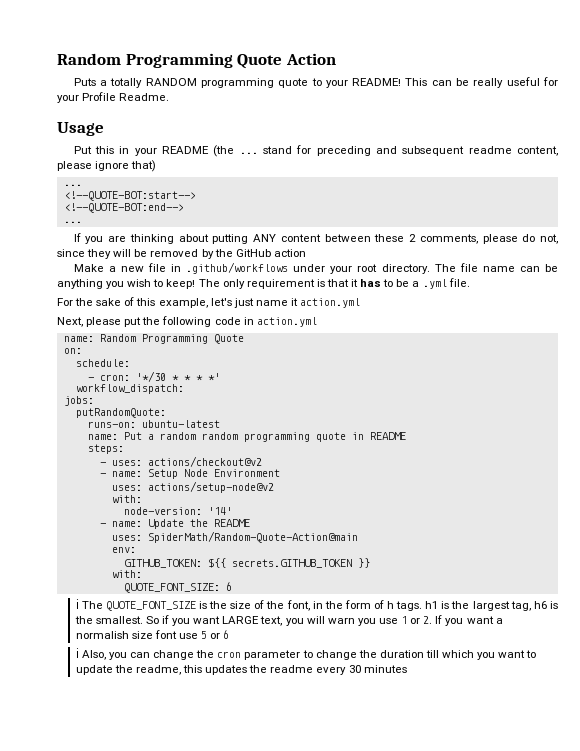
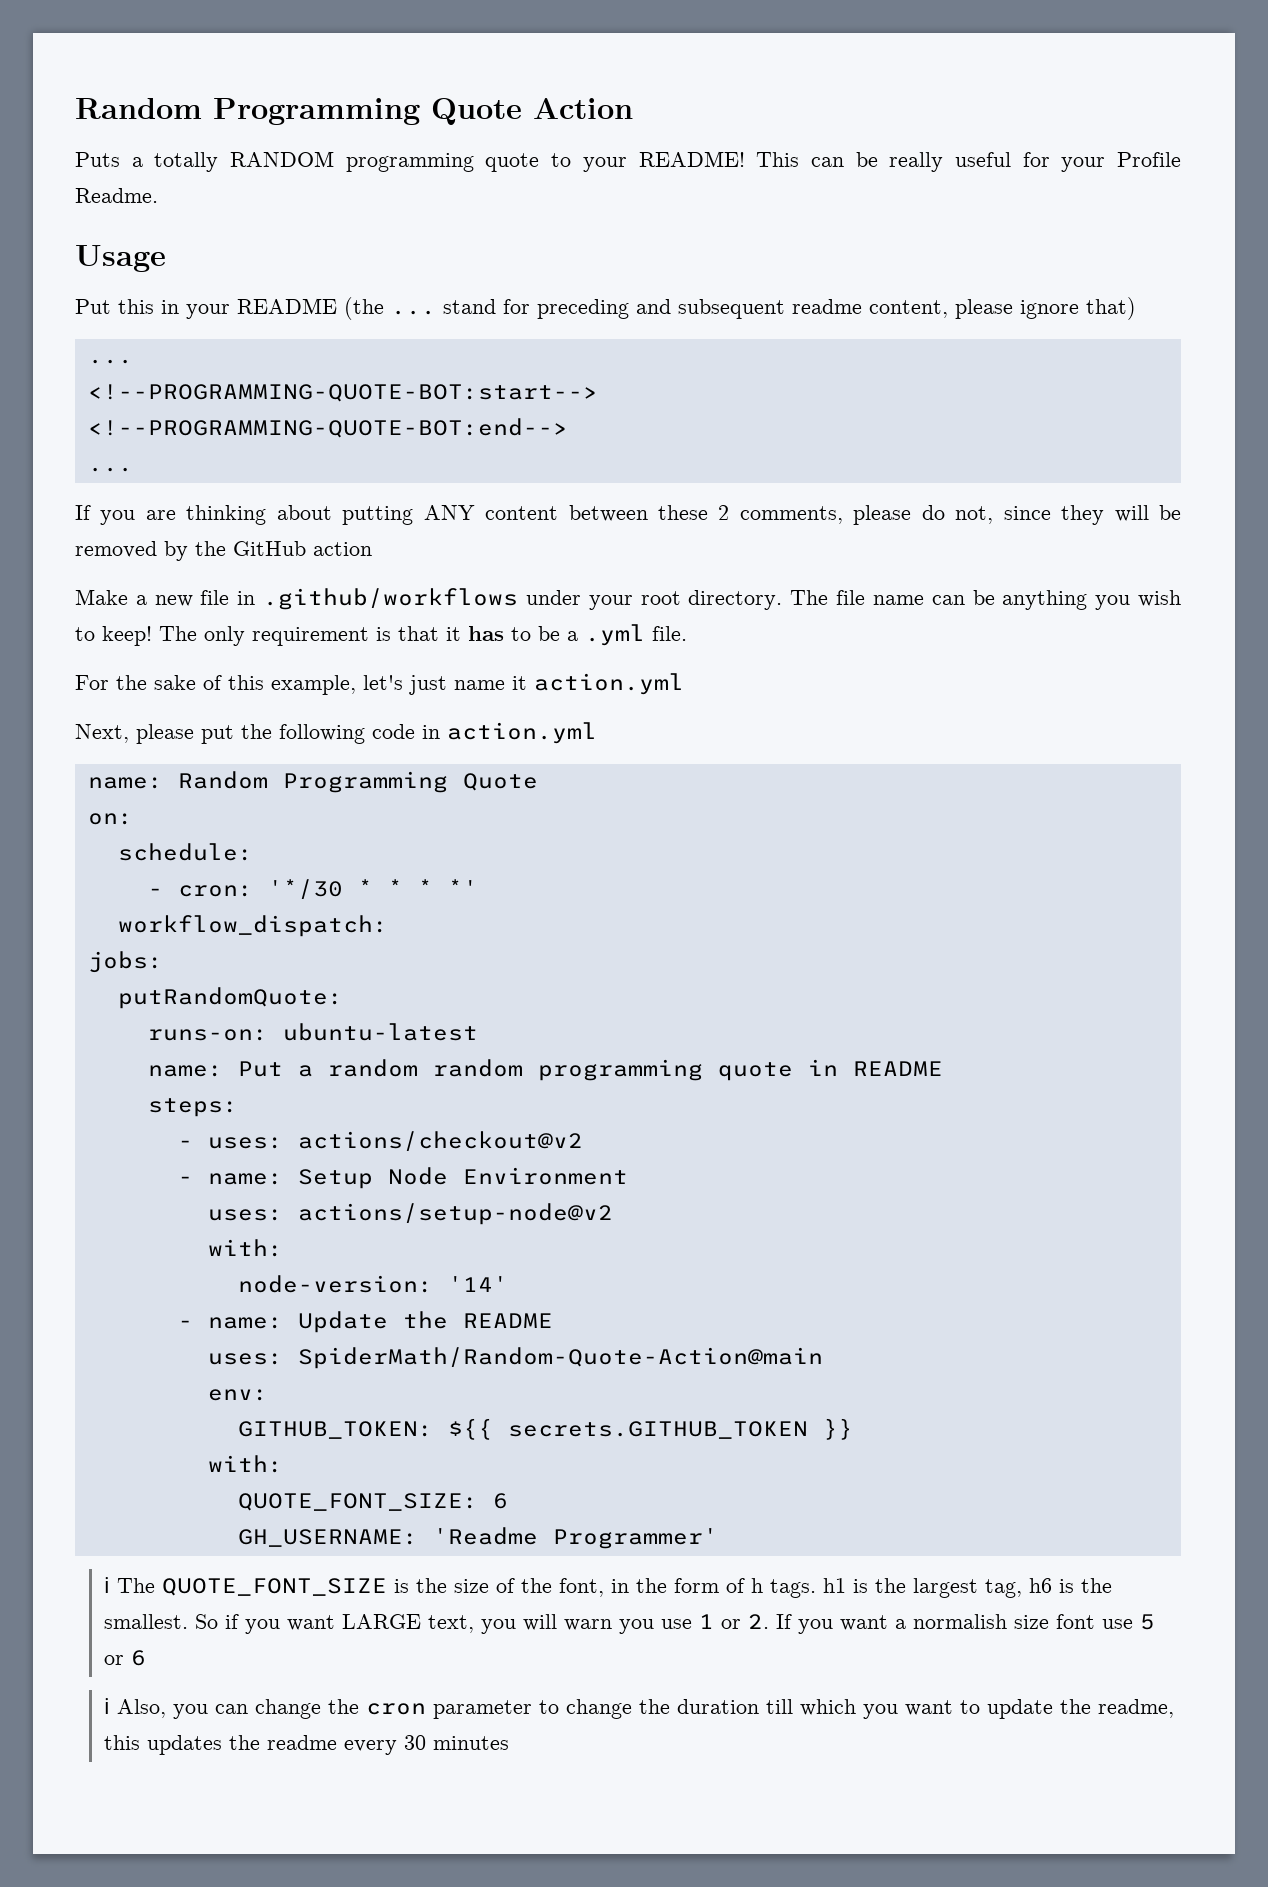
[63,191,196,201] [63,203,184,213] <!--QUOTE-BOT:start--> // <!--QUOTE-BOT:end--> -> [87,384,598,402] [87,418,568,438] <!--PROGRAMMING-QUOTE-BOT:start--> // <!--PROGRAMMING-QUOTE-BOT:end-->
(232, 586) none -> [237,1527,718,1549] // GH_USERNAME: 'Readme Programmer'

